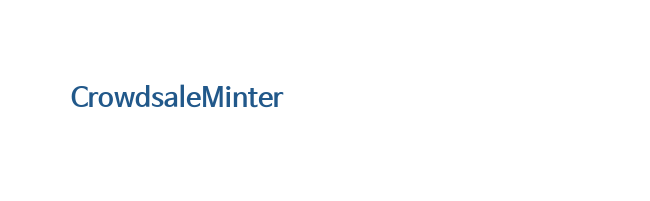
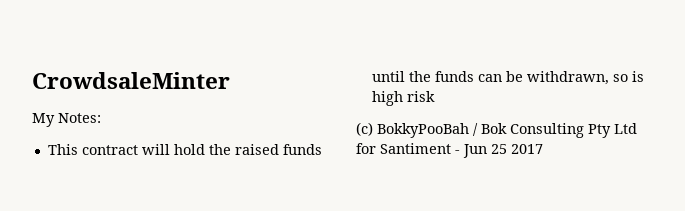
(284, 96) none -> [32,113,101,127] [47,144,322,155] [371,71,644,85] [371,91,435,106] [356,122,637,138] [356,143,543,158] // My Notes: // This contract will hold the raised funds until the funds can be withdrawn, so is high risk // (c) BokkyPooBah / Bok Consulting Pty Ltd for Santiment - Jun 25 2017

